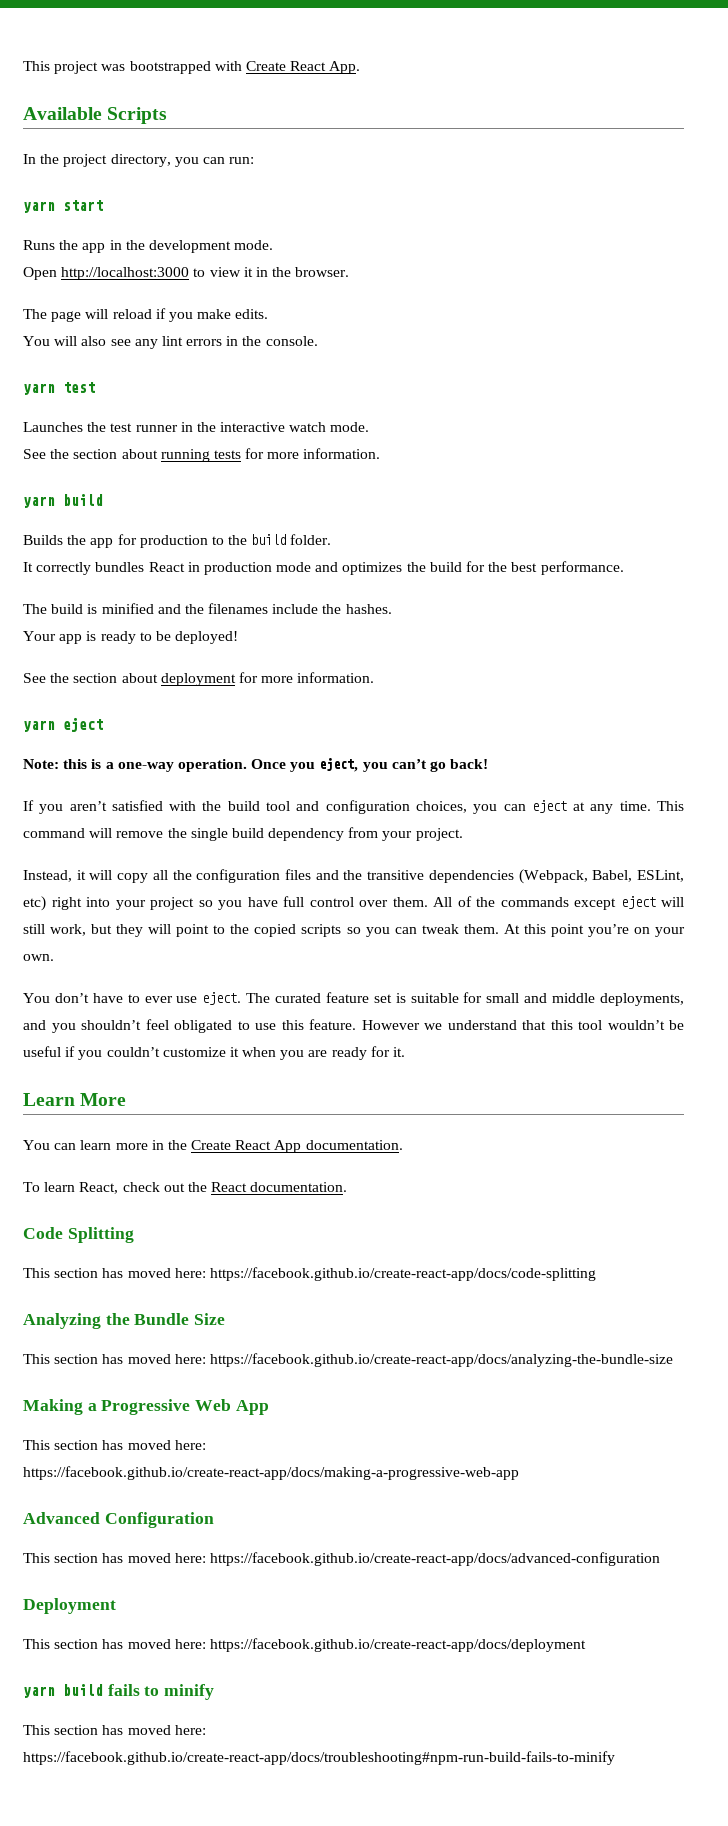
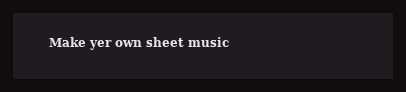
[23,61,361,74] [23,107,168,124] [23,154,255,167] [23,200,103,213] [23,240,274,253] [23,267,350,280] [23,308,269,322] [23,336,318,349] [23,382,95,395] [23,422,370,432] [23,448,381,462] [23,494,103,508] [23,534,332,548] [23,561,624,575] [23,603,392,614] [23,631,239,644] [23,672,375,686] [23,717,103,732] [23,758,489,772] [23,800,684,814] [23,827,463,841] [23,869,684,884] [23,896,684,911] [23,924,685,937] [23,954,54,961] [23,992,684,1006] [23,1019,684,1033] [23,1046,406,1060] [23,1093,127,1106] [23,1140,403,1153] [23,1182,348,1194] [23,1227,134,1243] [23,1267,596,1281] [23,1313,226,1329] [23,1353,673,1367] [23,1399,269,1415] [23,1440,206,1450] [23,1466,519,1480] [23,1512,214,1528] [23,1552,660,1566] [23,1598,116,1614] [23,1638,586,1652] [23,1684,215,1700] [23,1725,206,1735] [23,1751,615,1765] This project was bootstrapped with Create React App. // Available Scripts // In the project directory, you can run: // yarn start // Runs the app in the development mode. // Open http://localhost:3000 to view it in the browser. // The page will reload if you make edits. // You will also see any lint errors in the console. // yarn test // Launches the test runner in the interactive watch mode. // See the section about running tests for more information. // yarn build // Builds the app for production to the build folder. // It correctly bundles React in production mode and optimizes the build for the best performance. // The build is minified and the filenames include the hashes. // Your app is ready to be deployed! // See the section about deployment for more information. // yarn eject // Note: this is a one-way operation. Once you eject, you can’t go back! // If you aren’t satisfied with the build tool and configuration choices, you can eject at any time. This command will remove the single build dependency from your project. // Instead, it will copy all the configuration files and the transitive dependencies (Webpack, Babel, ESLint, etc) right into your project so you have full control over them. All of the commands except eject will still work, but they will point to the copied scripts so you can tweak them. At this point you’re on your own. // You don’t have to ever use eject. The curated feature set is suitable for small and middle deployments, and you shouldn’t feel obligated to use this feature. However we understand that this tool wouldn’t be useful if you couldn’t customize it when you are ready for it. // Learn More // You can learn more in the Create React App documentation. // To learn React, check out the React documentation. // Code Splitting // This section has moved here: https://facebook.github.io/create-react-app/docs/code-splitting // Analyzing the Bundle Size // This section has moved here: https://facebook.github.io/create-react-app/docs/analyzing-the-bundle-size // Making a Progressive Web App // This section has moved here: https://facebook.github.io/create-react-app/docs/making-a-progressive-web-app // Advanced Configuration // This section has moved here: https://facebook.github.io/create-react-app/docs/advanced-configuration // Deployment // This section has moved here: https://facebook.github.io/create-react-app/docs/deployment // yarn build fails to minify // This section has moved here: https://facebook.github.io/create-react-app/docs/troubleshooting#npm-run-build-fails-to-minify -> [49,37,229,50] Make yer own sheet music

